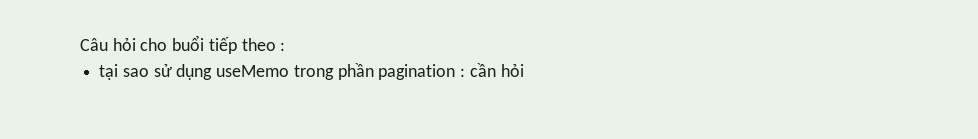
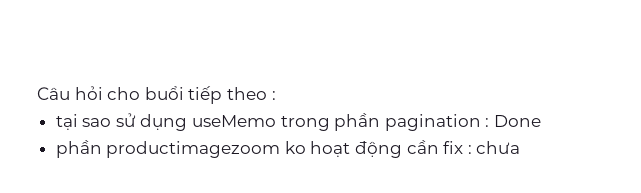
[469,63,524,77] cần hỏi -> [494,115,542,127] [55,140,521,158] Done // phần productimagezoom ko hoạt động cần fix : chưa

